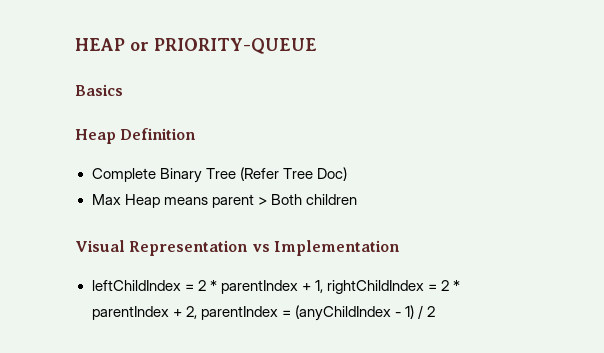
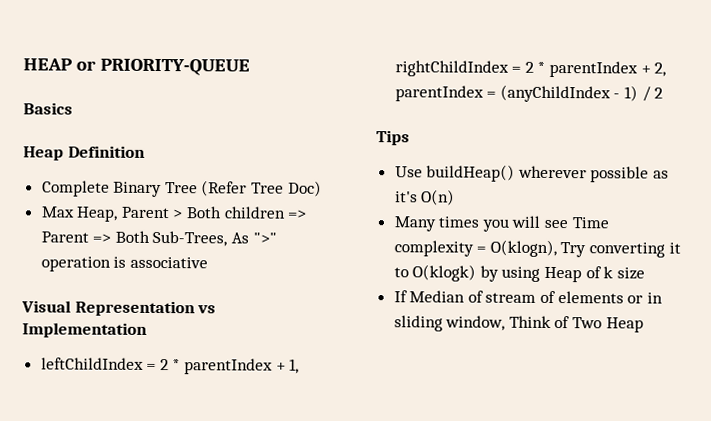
[124,194,254,208] Heap means parent -> [76,206,170,222] Heap, Parent
(357, 199) none -> [287,209,308,219] [40,230,277,247] [40,256,208,272] => Parent => Both Sub-Trees, As ">" operation is associative
(435, 311) none -> [376,130,410,146] [394,164,670,183] [394,189,456,206] [393,215,609,232] [393,239,681,258] [393,264,645,283] [393,290,663,304] [393,315,644,333] // Tips // Use buildHeap() wherever possible as it's O(n) // Many times you will see Time complexity = O(klogn), Try converting it to O(klogk) by using Heap of k size // If Median of stream of elements or in sliding window, Think of Two Heap

